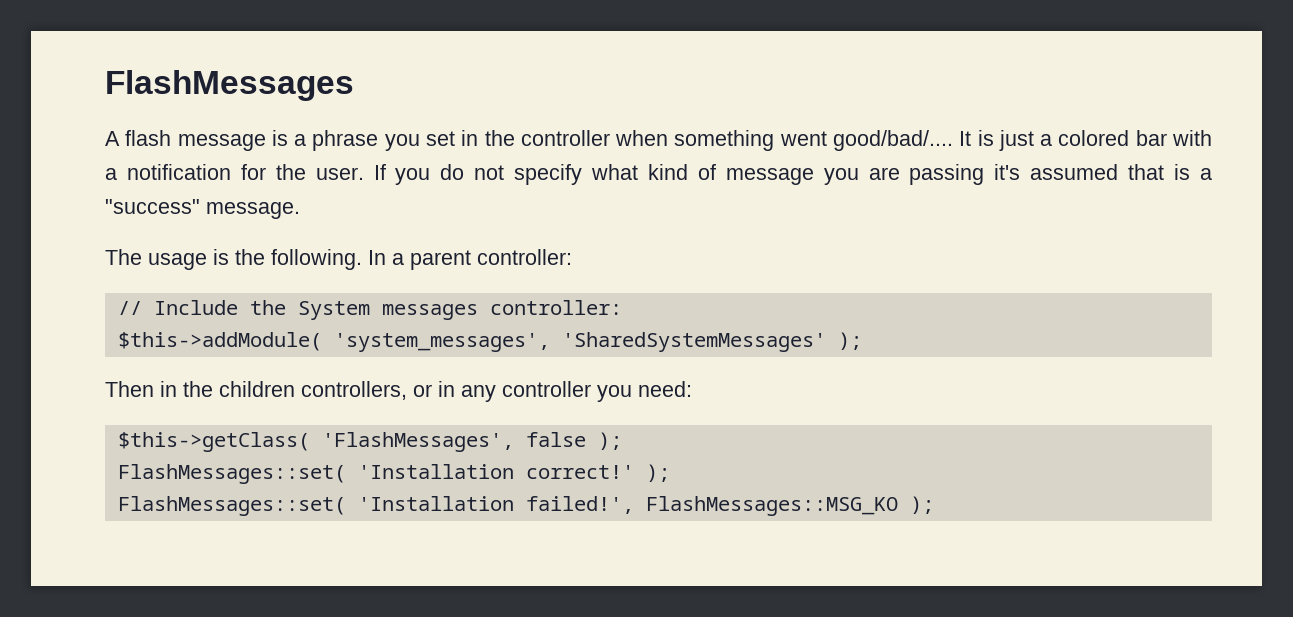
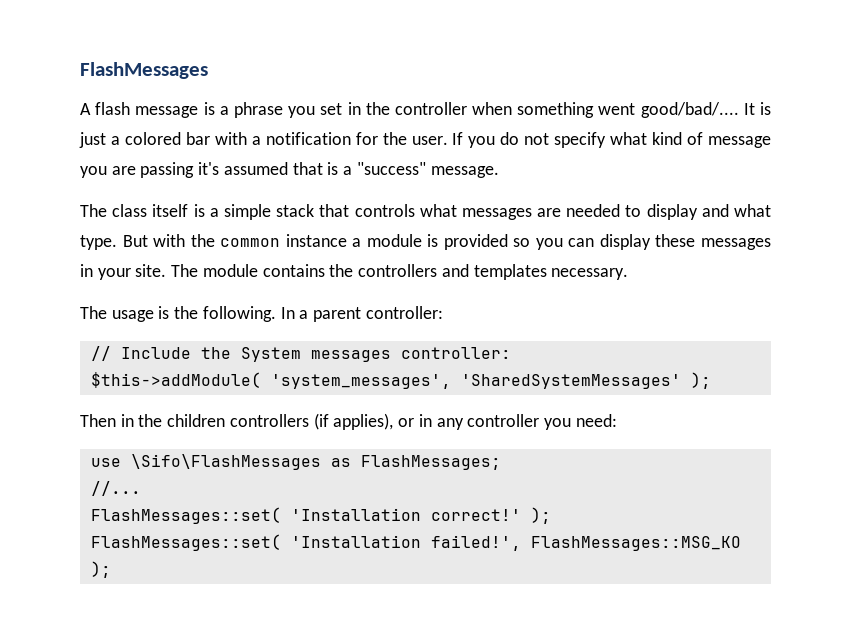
(300, 210) none -> [80,204,771,220] [80,234,771,250] [80,264,629,280] // The class itself is a simple stack that controls what messages are needed to display and what type. But with the common instance a module is provided so you can display these messages in your site. The module contains the controllers and templates necessary.
[301,381,407,400] controllers, -> [229,413,394,430] controllers (if applies),
[117,432,622,452] $this->getClass( 'FlashMessages', false ); -> [90,454,501,470] [90,481,141,496] use \Sifo\FlashMessages as FlashMessages; // //...

